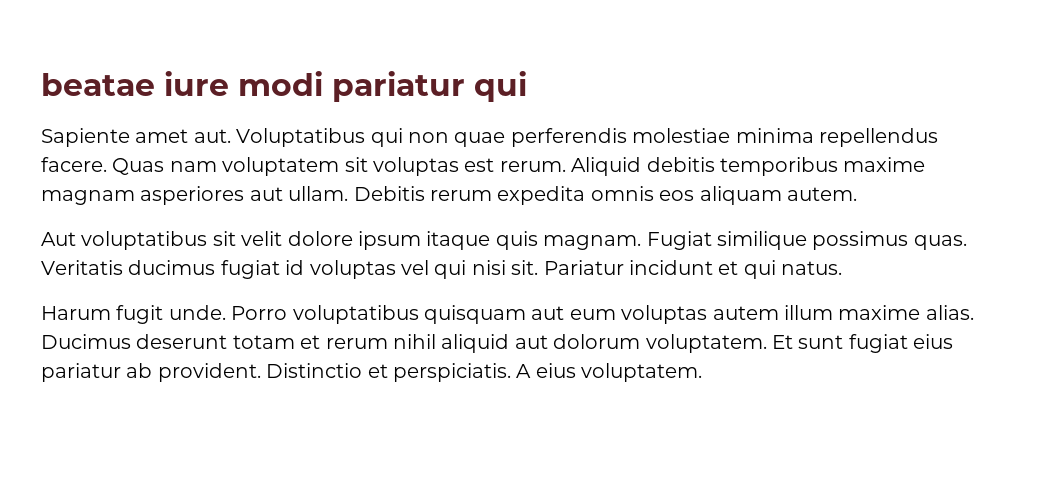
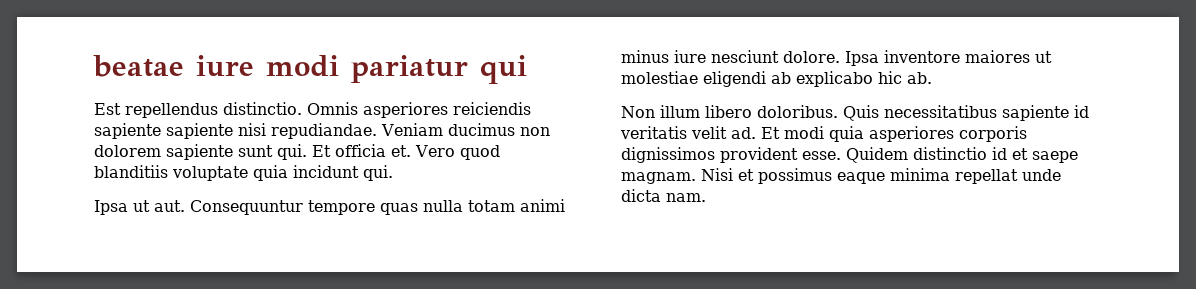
[41,128,938,147] [41,157,926,176] [41,186,857,205] [41,231,967,250] [41,260,843,279] [41,305,974,324] [41,334,954,353] [41,363,703,382] Sapiente amet aut. Voluptatibus qui non quae perferendis molestiae minima repellendus facere. Quas nam voluptatem sit voluptas est rerum. Aliquid debitis temporibus maxime magnam asperiores aut ullam. Debitis rerum expedita omnis eos aliquam autem. // Aut voluptatibus sit velit dolore ipsum itaque quis magnam. Fugiat similique possimus quas. Veritatis ducimus fugiat id voluptas vel qui nisi sit. Pariatur incidunt et qui natus. // Harum fugit unde. Porro voluptatibus quisquam aut eum voluptas autem illum maxime alias. Ducimus deserunt totam et rerum nihil aliquid aut dolorum voluptatem. Et sunt fugiat eius pariatur ab provident. Distinctio et perspiciatis. A eius voluptatem. -> [94,102,531,118] [94,123,550,139] [94,144,500,160] [94,165,393,181] [94,199,565,215] [621,50,1052,66] [621,71,932,87] [621,105,1089,121] [620,126,1027,142] [621,147,1078,163] [621,168,1061,184] [621,189,706,202] Est repellendus distinctio. Omnis asperiores reiciendis sapiente sapiente nisi repudiandae. Veniam ducimus non dolorem sapiente sunt qui. Et officia et. Vero quod blanditiis voluptate quia incidunt qui. // Ipsa ut aut. Consequuntur tempore quas nulla totam animi minus iure nesciunt dolore. Ipsa inventore maiores ut molestiae eligendi ab explicabo hic ab. // Non illum libero doloribus. Quis necessitatibus sapiente id veritatis velit ad. Et modi quia asperiores corporis dignissimos provident esse. Quidem distinctio id et saepe magnam. Nisi et possimus eaque minima repellat unde dicta nam.

